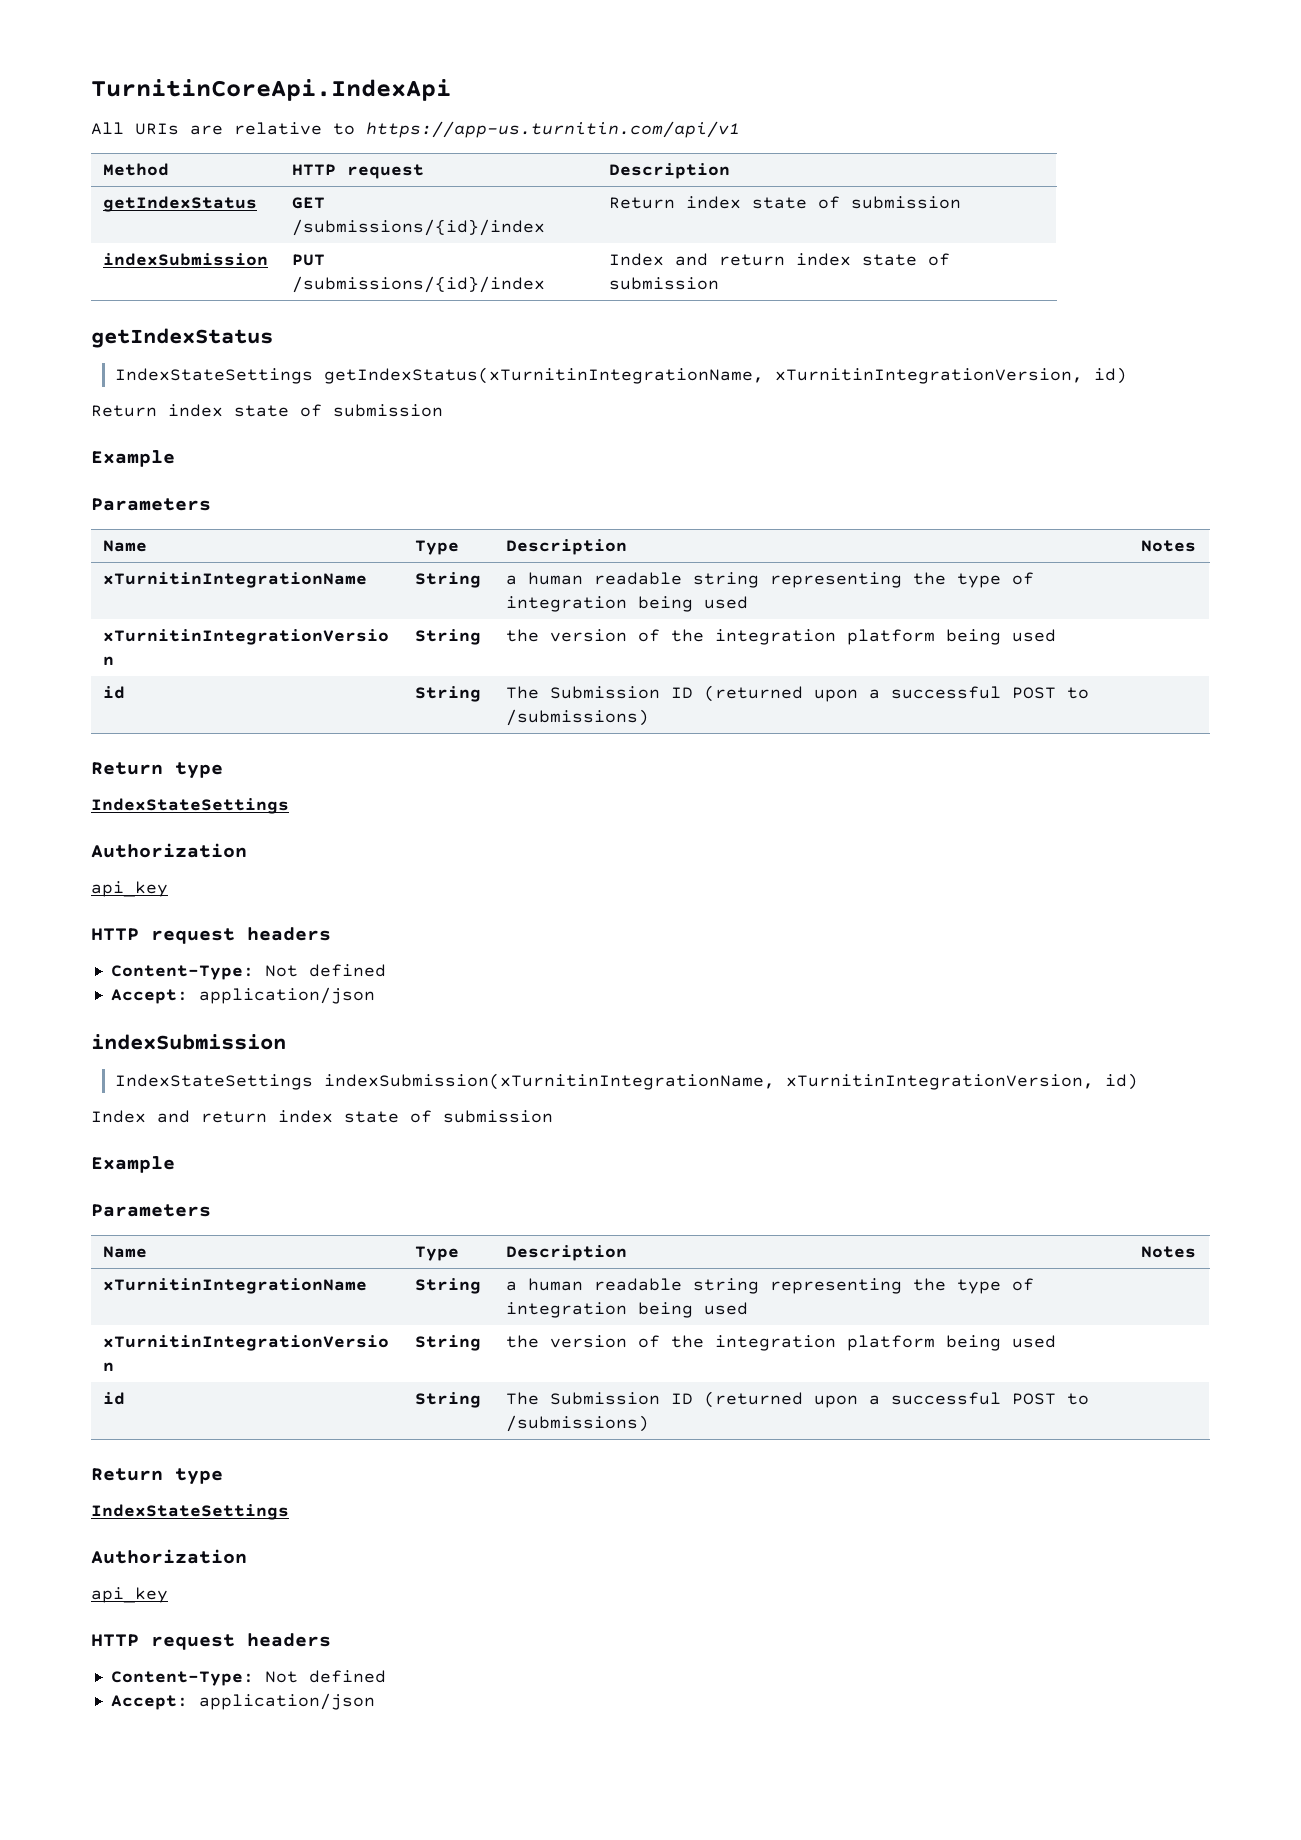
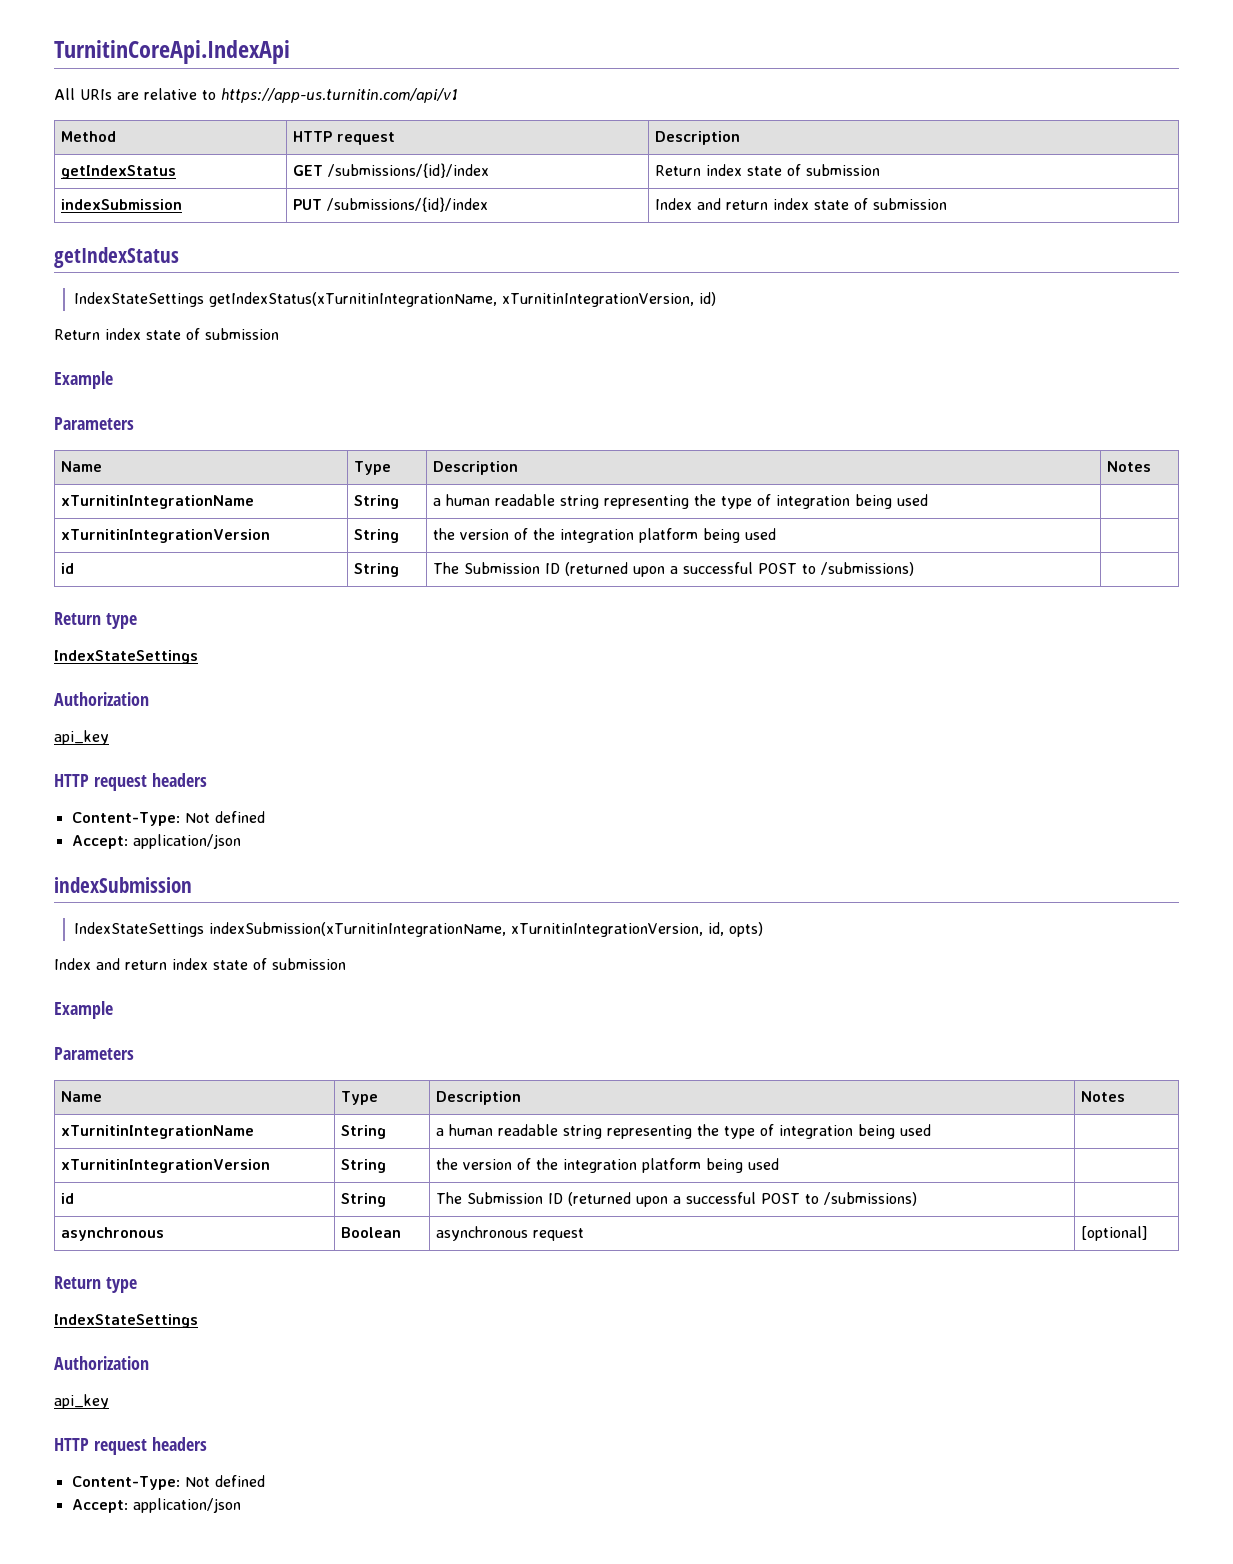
[1105,1073,1139,1090] id) -> [708,922,764,937] id, opts)
(649, 1423) none -> [61,1227,165,1241] [341,1227,402,1238] [436,1226,585,1241] [1081,1226,1149,1241] // asynchronous | Boolean | asynchronous request | [optional]

